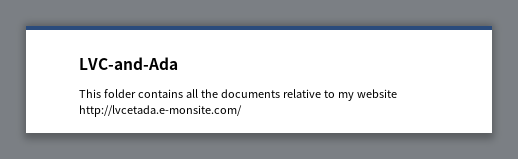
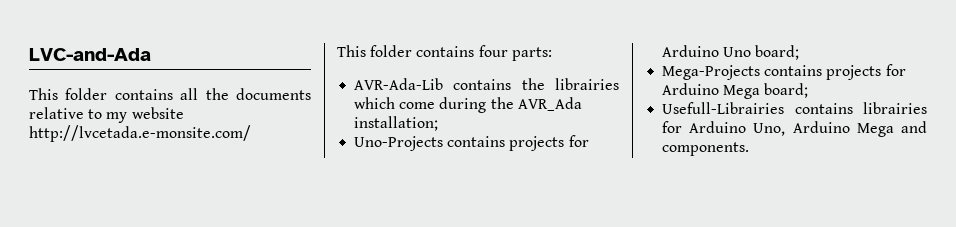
(242, 111) none -> [337,45,552,61] [354,78,619,90] [354,97,582,113] [354,116,439,131] [354,135,589,151] [662,45,800,60] [662,64,906,80] [662,83,809,99] [662,102,927,114] [662,121,927,137] [662,142,750,156] // This folder contains four parts: // AVR-Ada-Lib contains the librairies which come during the AVR_Ada installation; // Uno-Projects contains projects for Arduino Uno board; // Mega-Projects contains projects for Arduino Mega board; // Usefull-Librairies contains librairies for Arduino Uno, Arduino Mega and components.

